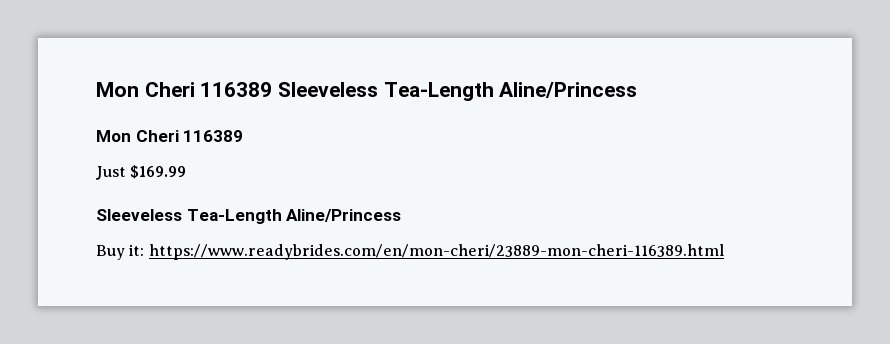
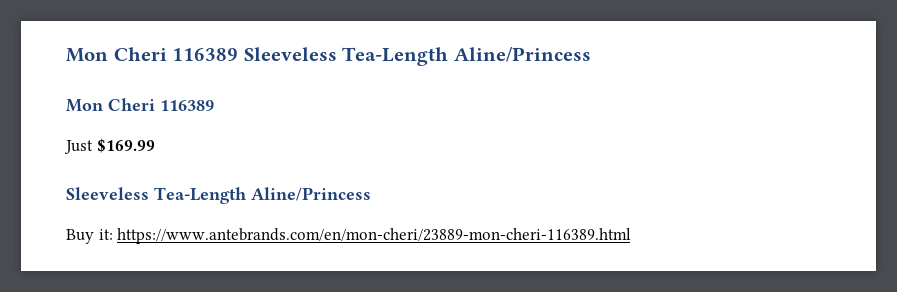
[148,244,724,260] https://www.readybrides.com/en/mon-cheri/23889-mon-cheri-116389.html -> [117,228,632,244] https://www.antebrands.com/en/mon-cheri/23889-mon-cheri-116389.html

